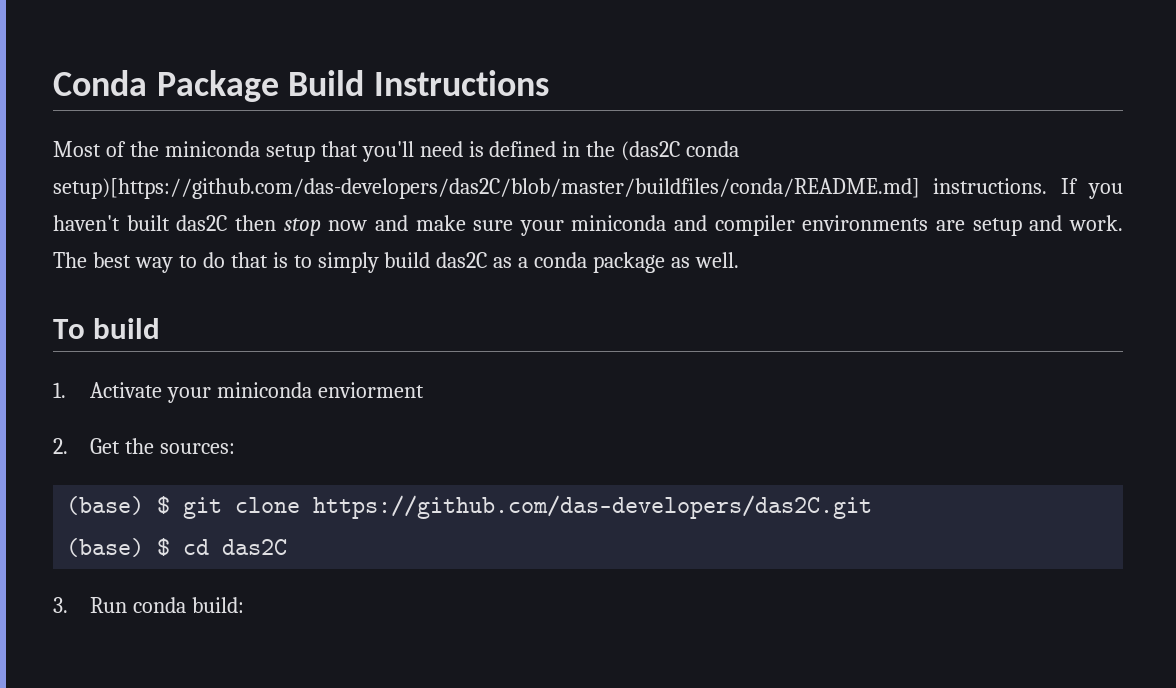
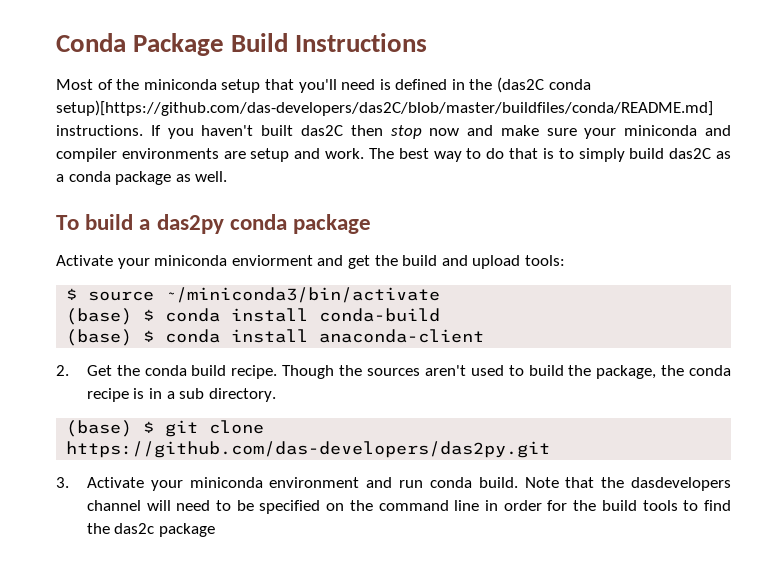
[53,382,424,403] [53,438,236,454] [66,495,873,519] [66,538,288,557] [53,597,245,613] // 1. Activate your miniconda enviorment // 2. Get the sources: // (base) $ git clone https://github.com/das-developers/das2C.git // (base) $ cd das2C // 3. Run conda build: -> [139,214,372,234] [56,255,565,269] [66,287,441,303] [66,308,441,325] [66,329,485,346] [56,365,732,379] [86,388,276,402] [66,420,265,437] [66,441,551,458] [56,477,731,491] [86,500,731,514] [86,523,216,537] a das2py conda package // Activate your miniconda enviorment and get the build and upload tools: // $ source ~/miniconda3/bin/activate // (base) $ conda install conda-build // (base) $ conda install anaconda-client // 2. Get the conda build recipe. Though the sources aren't used to build the package, the conda recipe is in a sub directory. // (base) $ git clone https://github.com/das-developers/das2py.git // 3. Activate your miniconda environment and run conda build. Note that the dasdevelopers channel will need to be specified on the command line in order for the build tools to find the das2c package

